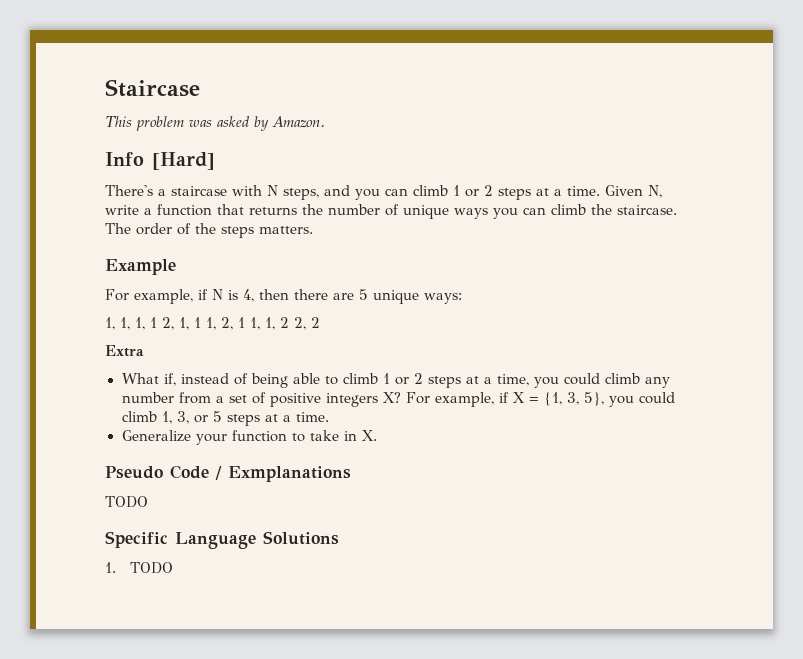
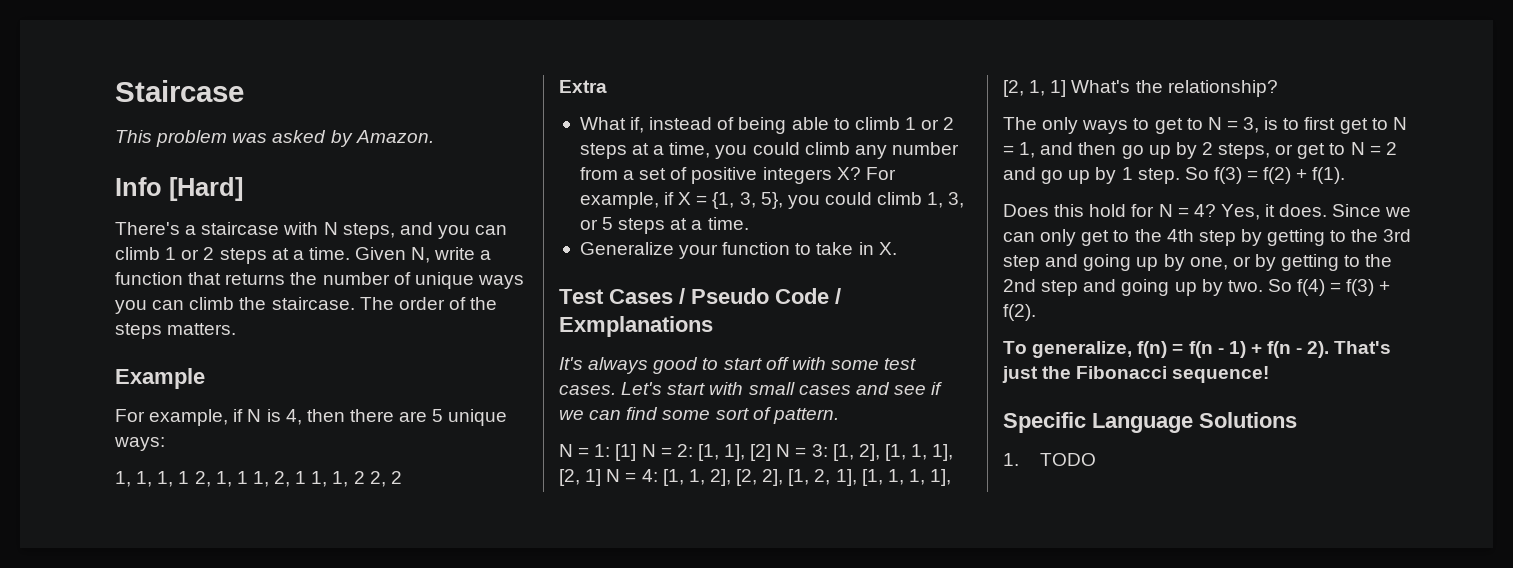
(377, 435) none -> [559,288,685,304] Test Cases /
[105,496,148,508] TODO -> [559,357,917,374] [559,382,943,395] [559,407,839,424] [559,444,954,461] [559,469,952,486] [1003,80,1278,97] [1003,117,1407,134] [1003,142,1397,159] [1003,167,1346,184] [1003,204,1412,220] [1003,229,1412,246] [1003,254,1393,271] [1003,279,1391,296] [1003,304,1036,321] [1003,341,1392,358] [1002,366,1270,383] It's always good to start off with some test cases. Let's start with small cases and see if we can find some sort of pattern. // N = 1: [1] N = 2: [1, 1], [2] N = 3: [1, 2], [1, 1, 1], [2, 1] N = 4: [1, 1, 2], [2, 2], [1, 2, 1], [1, 1, 1, 1], [2, 1, 1] What's the relationship? // The only ways to get to N = 3, is to first get to N = 1, and then go up by 2 steps, or get to N = 2 and go up by 1 step. So f(3) = f(2) + f(1). // Does this hold for N = 4? Yes, it does. Since we can only get to the 4th step by getting to the 3rd step and going up by one, or by getting to the 2nd step and going up by two. So f(4) = f(3) + f(2). // To generalize, f(n) = f(n - 1) + f(n - 2). That's just the Fibonacci sequence!

